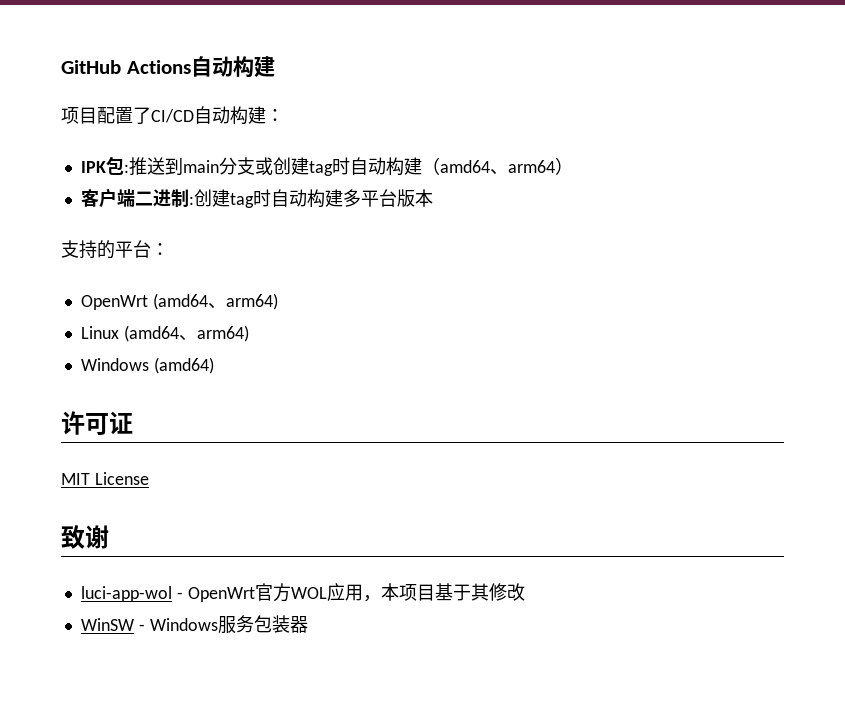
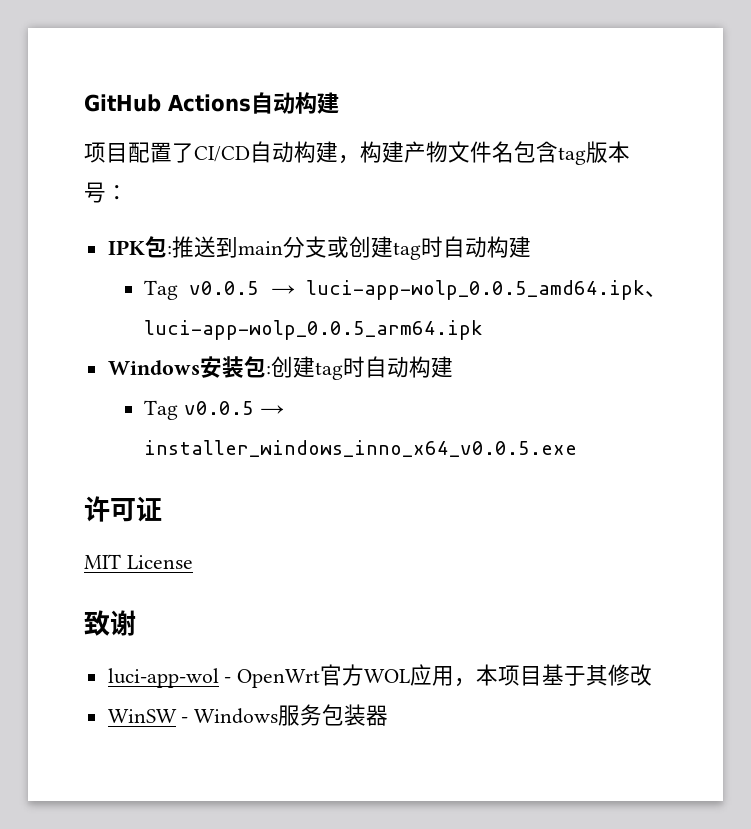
(266, 115) none -> [338,141,630,165] [84,182,106,203] ，构建产物文件名包含tag版本号
[421,157,573,175] [80,188,189,208] （amd64、arm64） // 客户端二进制 -> [143,280,667,300] [143,320,483,340] [107,356,266,378] // Tag v0.0.5 → luci-app-wolp_0.0.5_amd64.ipk、luci-app-wolp_0.0.5_arm64.ipk // Windows安装包
[342,189,433,207] [61,240,169,259] [80,293,278,310] [80,325,249,342] [80,357,214,374] 多平台版本 // 支持的平台： // OpenWrt (amd64、arm64) // Linux (amd64、arm64) // Windows (amd64) -> [143,400,284,420] [143,440,577,457] // Tag v0.0.5 → installer_windows_inno_x64_v0.0.5.exe

